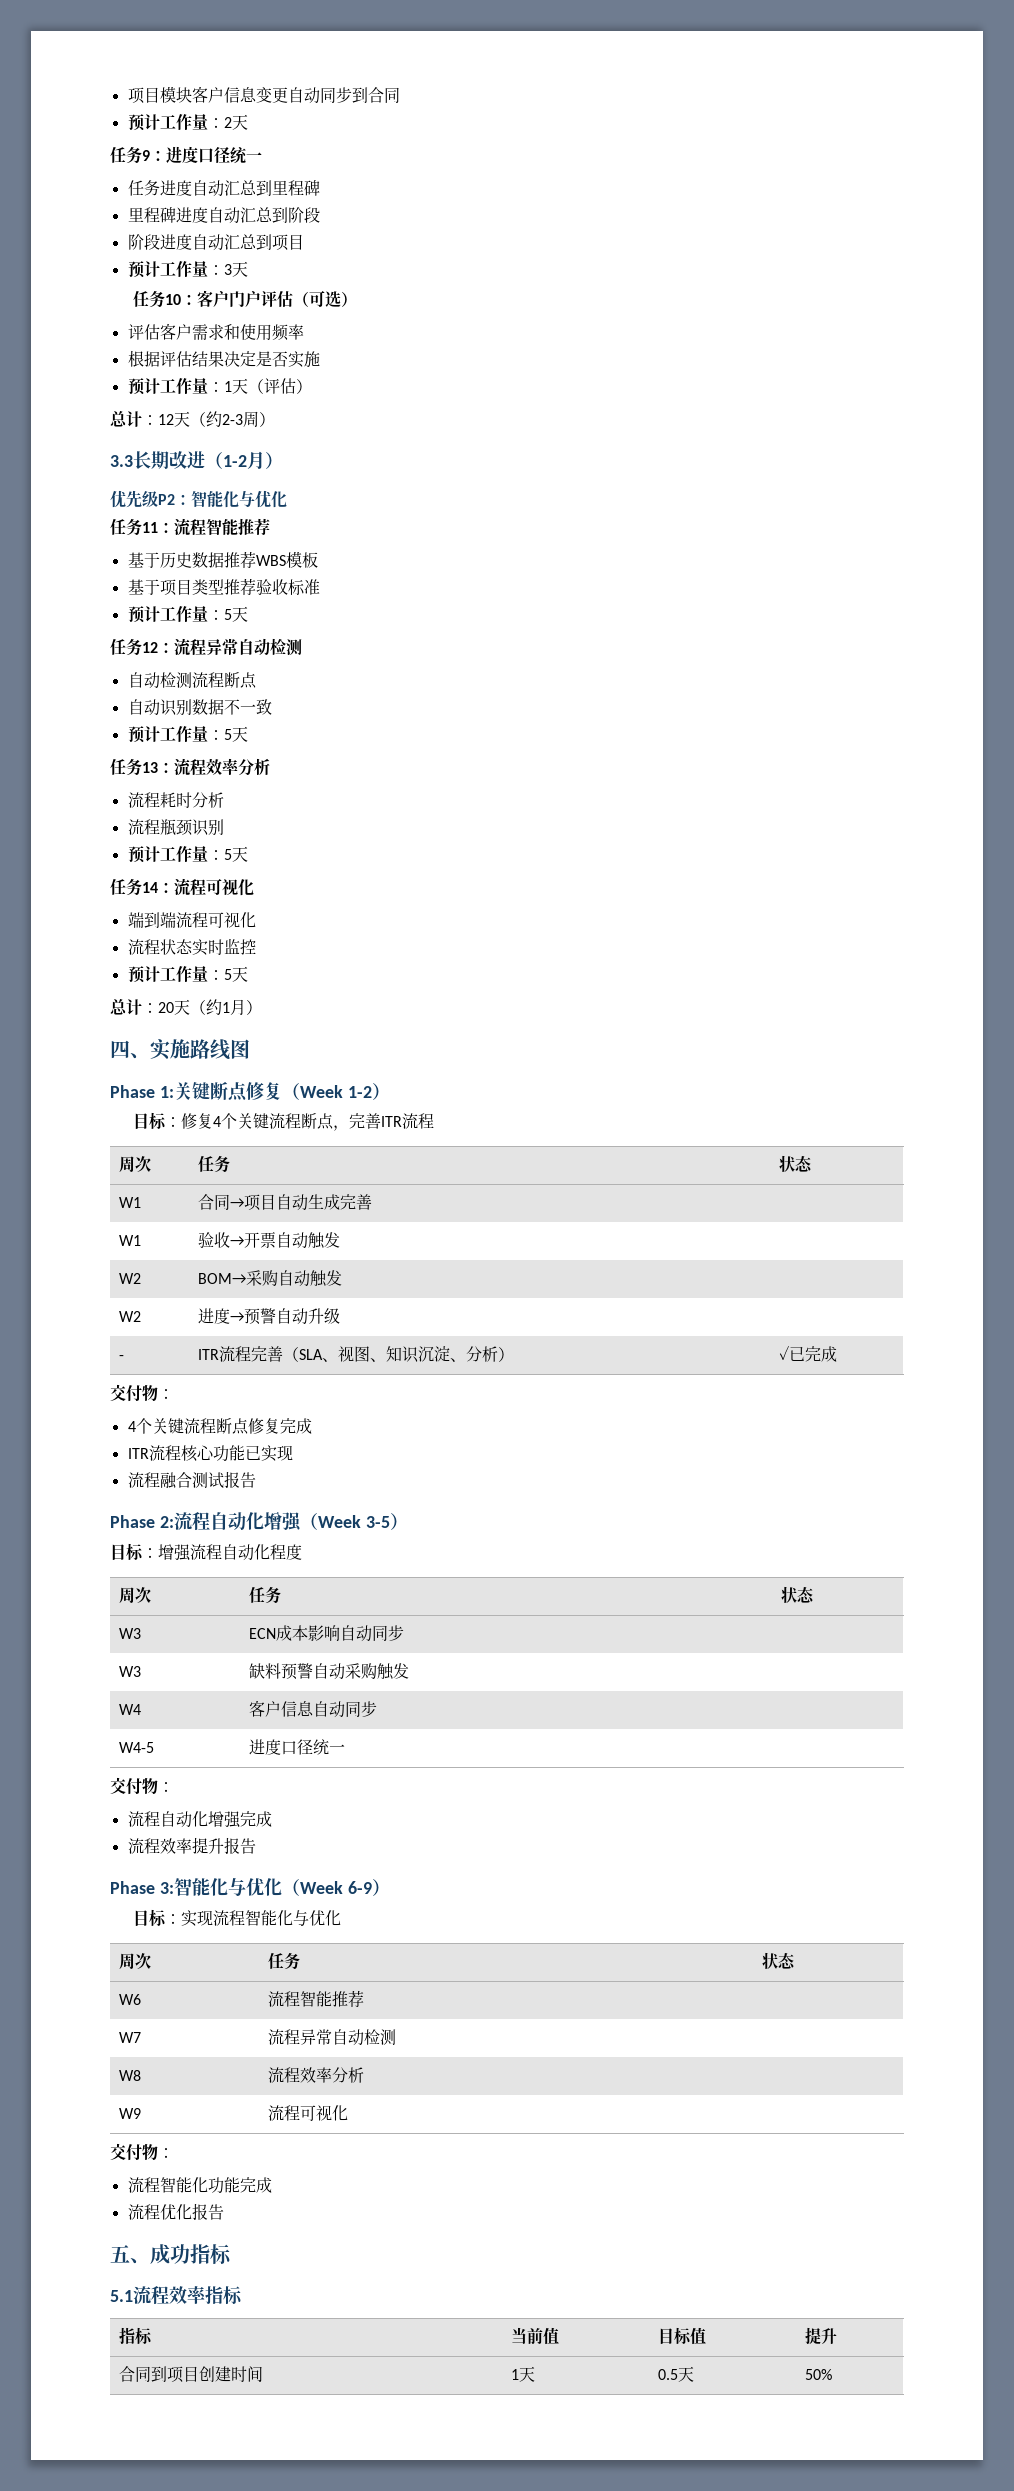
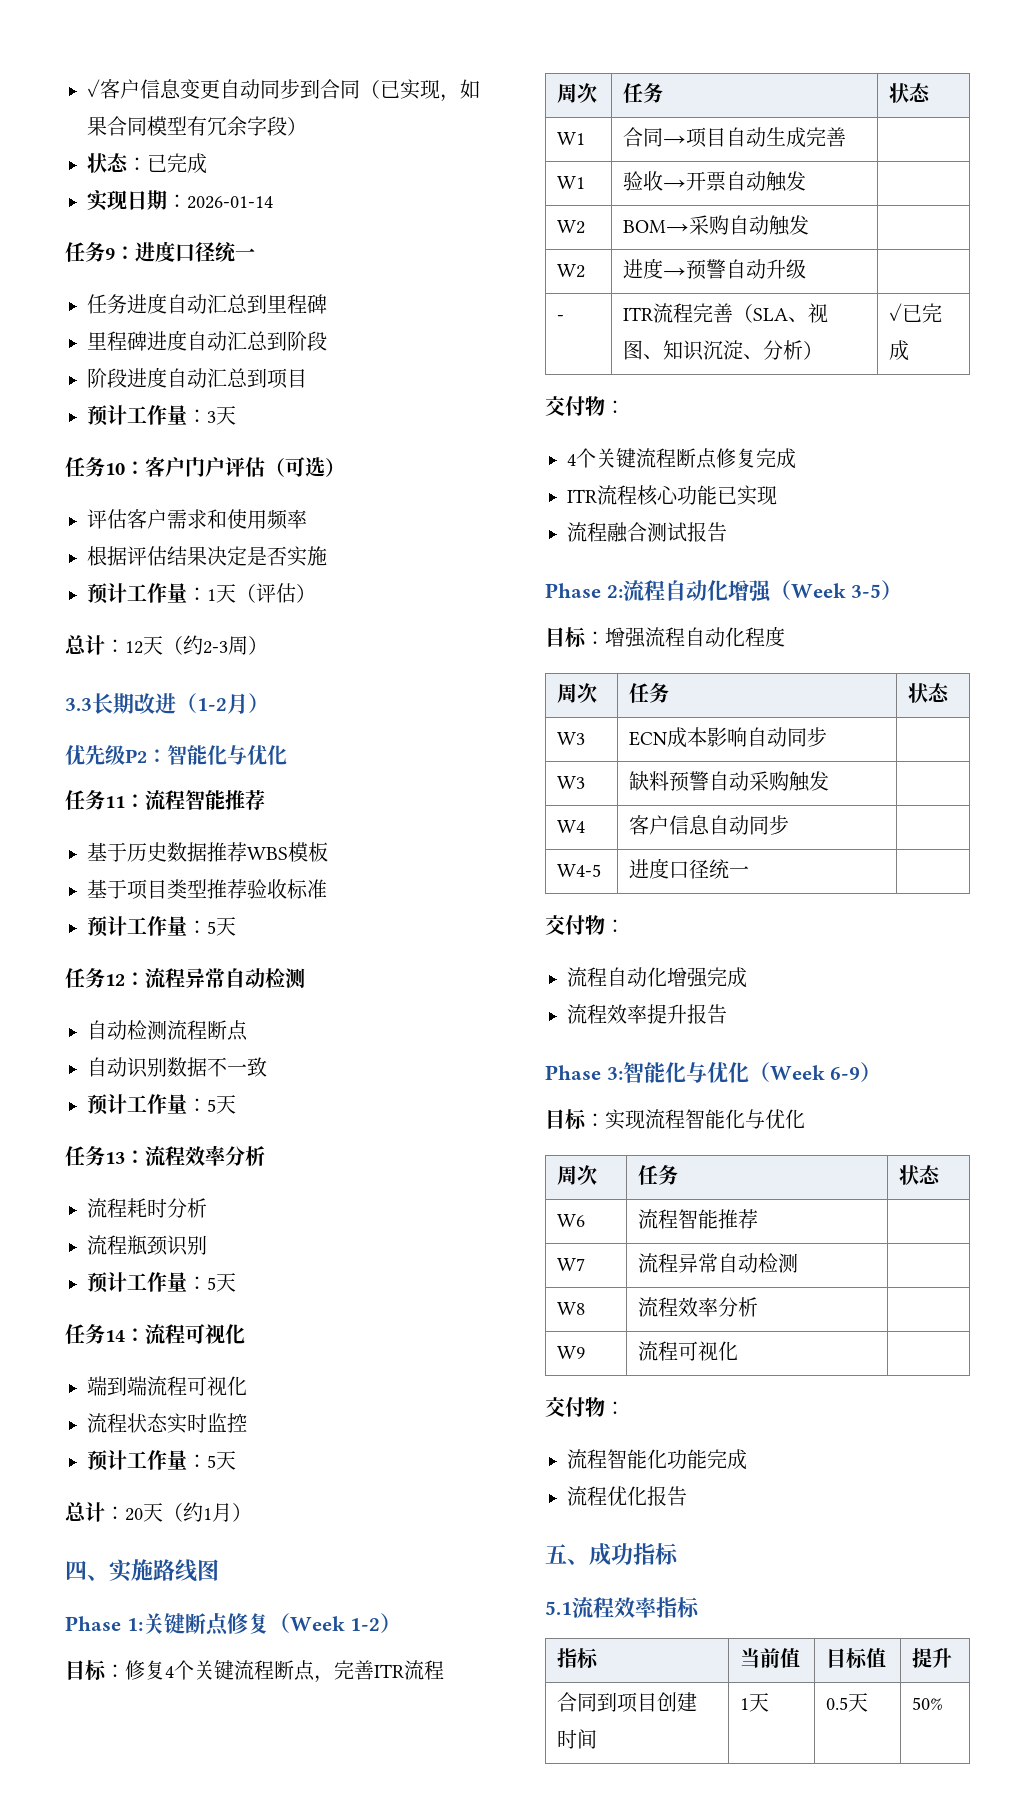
[127,86,192,104] 项目模块 -> [87,79,100,97] ✓
[127,114,248,131] // 预计工作量：2天 -> [360,79,480,102] [87,116,307,136] [87,153,207,174] [87,190,273,211] （已实现，如果合同模型有冗余字段） // 状态：已完成 // 实现日期：2026-01-14

